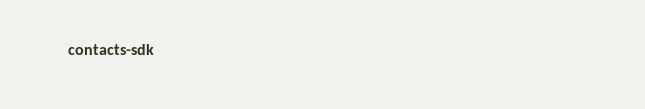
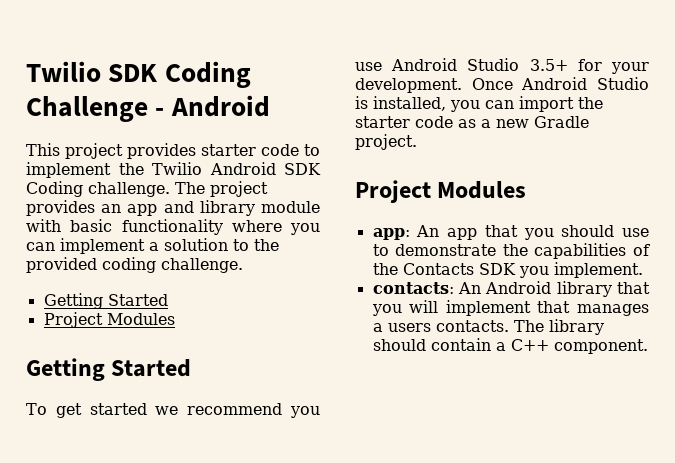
[68,44,154,55] contacts-sdk -> [26,61,251,88] [26,95,270,122] [26,143,320,159] [26,162,321,178] [26,181,268,197] [26,200,320,216] [26,219,320,235] [26,238,279,254] [26,257,243,273] [43,293,168,309] [43,312,175,328] [26,358,192,381] [26,403,320,418] [355,58,649,74] [355,77,649,93] [355,96,603,112] [355,116,589,128] [355,134,417,150] [355,180,527,203] [372,225,649,240] [372,243,650,259] [372,262,643,278] [372,281,650,297] [371,300,649,316] [372,319,604,335] [372,338,648,354] Twilio SDK Coding Challenge - Android // This project provides starter code to implement the Twilio Android SDK Coding challenge. The project provides an app and library module with basic functionality where you can implement a solution to the provided coding challenge. // Getting Started // Project Modules // Getting Started // To get started we recommend you use Android Studio 3.5+ for your development. Once Android Studio is installed, you can import the starter code as a new Gradle project. // Project Modules // app: An app that you should use to demonstrate the capabilities of the Contacts SDK you implement. // contacts: An Android library that you will implement that manages a users contacts. The library should contain a C++ component.

